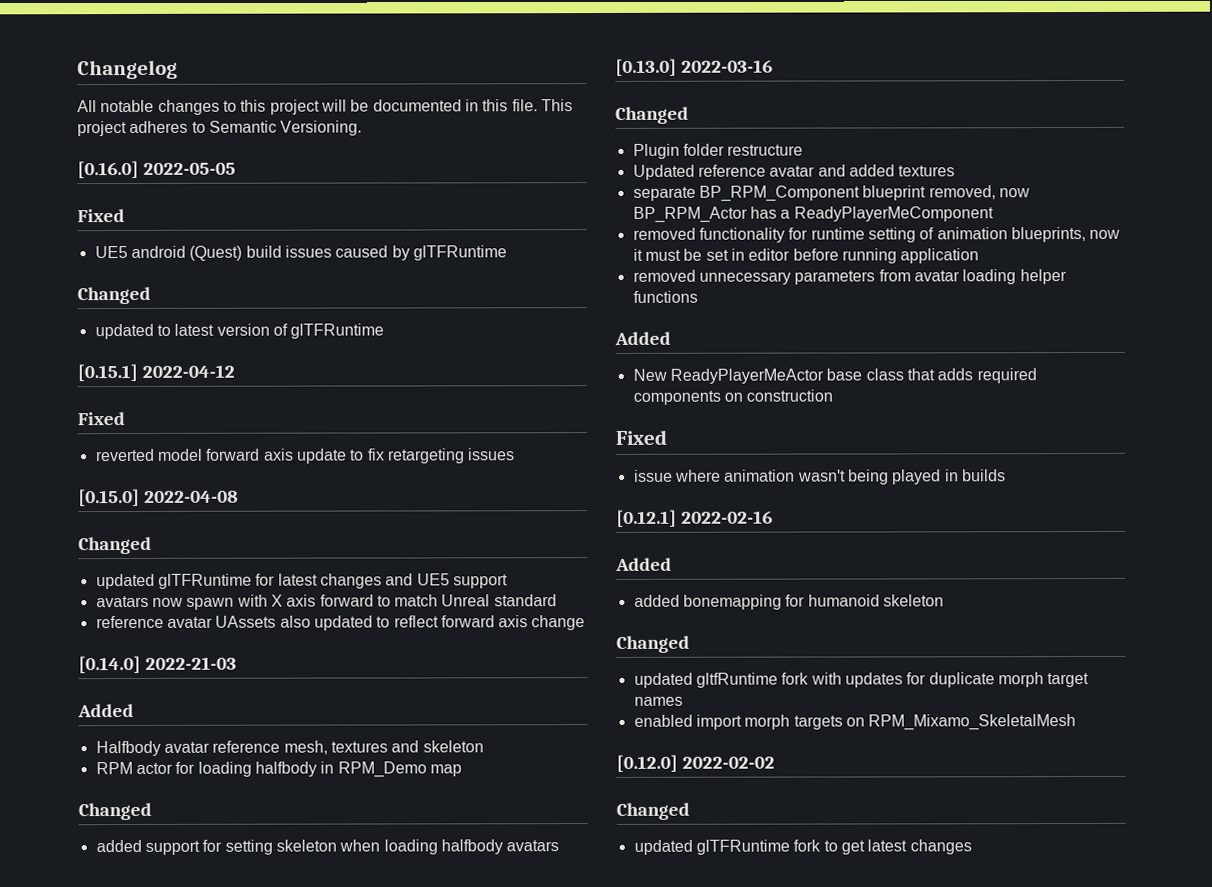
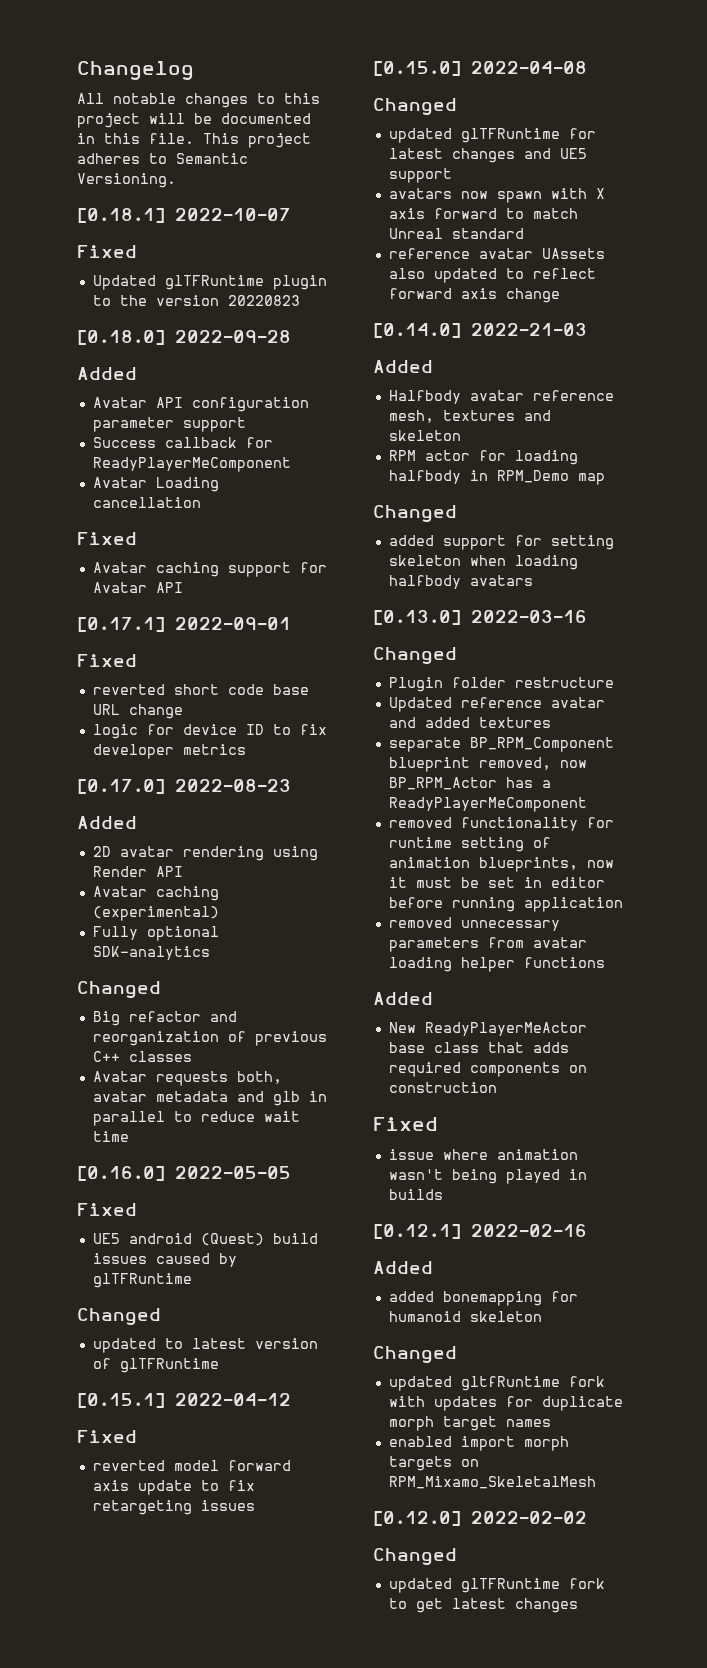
(363, 128) none -> [77,208,291,223] [77,245,137,258] [92,275,327,290] [92,295,300,306] [77,330,291,345] [77,367,137,380] [92,397,309,412] [92,417,246,432] [92,437,273,448] [92,457,291,472] [92,477,219,492] [92,497,201,508] [77,532,137,545] [92,562,327,577] [92,582,183,593] [77,617,291,632] [77,654,137,667] [92,684,309,695] [92,704,183,719] [92,724,327,739] [92,744,246,759] [77,779,291,794] [77,816,137,829] [92,846,318,861] [92,866,183,877] [92,886,219,901] [92,906,219,921] [92,926,219,941] [92,946,210,960] [77,981,161,999] [92,1011,237,1026] [92,1031,327,1046] [92,1051,192,1062] [92,1071,282,1086] [92,1091,327,1106] [92,1111,300,1126] [92,1131,129,1142] // [0.18.1] 2022-10-07 // Fixed // Updated glTFRuntime plugin to the version 20220823 // [0.18.0] 2022-09-28 // Added // Avatar API configuration parameter support // Success callback for ReadyPlayerMeComponent // Avatar Loading cancellation // Fixed // Avatar caching support for Avatar API // [0.17.1] 2022-09-01 // Fixed // reverted short code base URL change // logic for device ID to fix developer metrics // [0.17.0] 2022-08-23 // Added // 2D avatar rendering using Render API // Avatar caching (experimental) // Fully optional SDK-analytics // Changed // Big refactor and reorganization of previous C++ classes // Avatar requests both, avatar metadata and glb in parallel to reduce wait time

